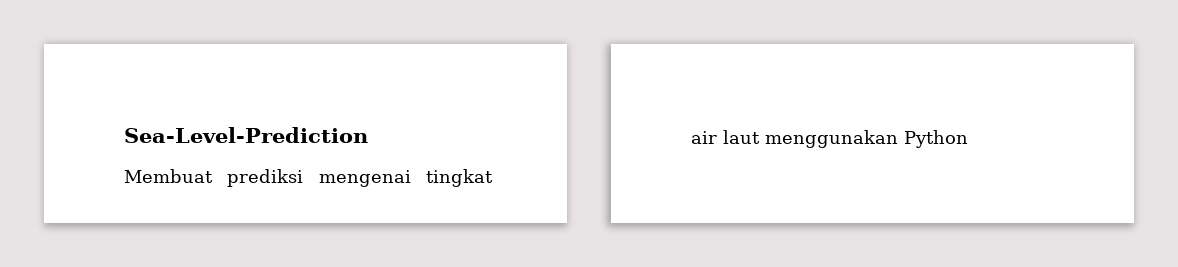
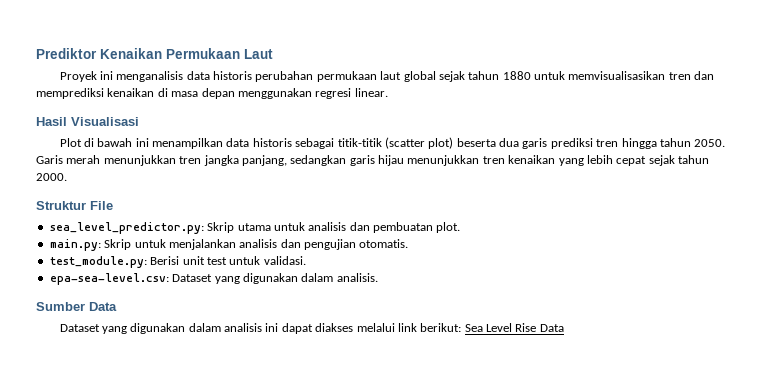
[124,127,368,143] [124,169,493,187] [691,130,968,148] Sea-Level-Prediction // Membuat prediksi mengenai tingkat air laut menggunakan Python -> [36,48,273,59] [59,71,715,82] [36,88,388,99] [36,117,139,126] [59,137,726,149] [36,155,709,166] [36,173,67,181] [36,201,113,210] [49,222,461,234] [49,239,409,251] [49,256,306,268] [49,273,378,285] [36,302,117,311] [59,323,564,334] Prediktor Kenaikan Permukaan Laut // Proyek ini menganalisis data historis perubahan permukaan laut global sejak tahun 1880 untuk memvisualisasikan tren dan memprediksi kenaikan di masa depan menggunakan regresi linear. // Hasil Visualisasi // Plot di bawah ini menampilkan data historis sebagai titik-titik (scatter plot) beserta dua garis prediksi tren hingga tahun 2050. Garis merah menunjukkan tren jangka panjang, sedangkan garis hijau menunjukkan tren kenaikan yang lebih cepat sejak tahun 2000. // Struktur File // sea_level_predictor.py: Skrip utama untuk analisis dan pembuatan plot. // main.py: Skrip untuk menjalankan analisis dan pengujian otomatis. // test_module.py: Berisi unit test untuk validasi. // epa-sea-level.csv: Dataset yang digunakan dalam analisis. // Sumber Data // Dataset yang digunakan dalam analisis ini dapat diakses melalui link berikut: Sea Level Rise Data

